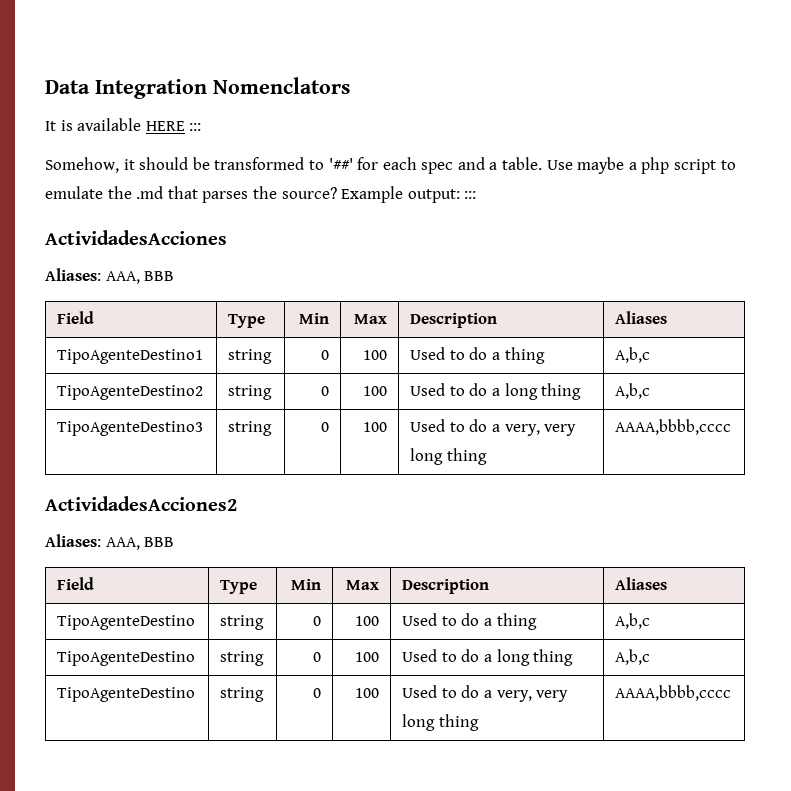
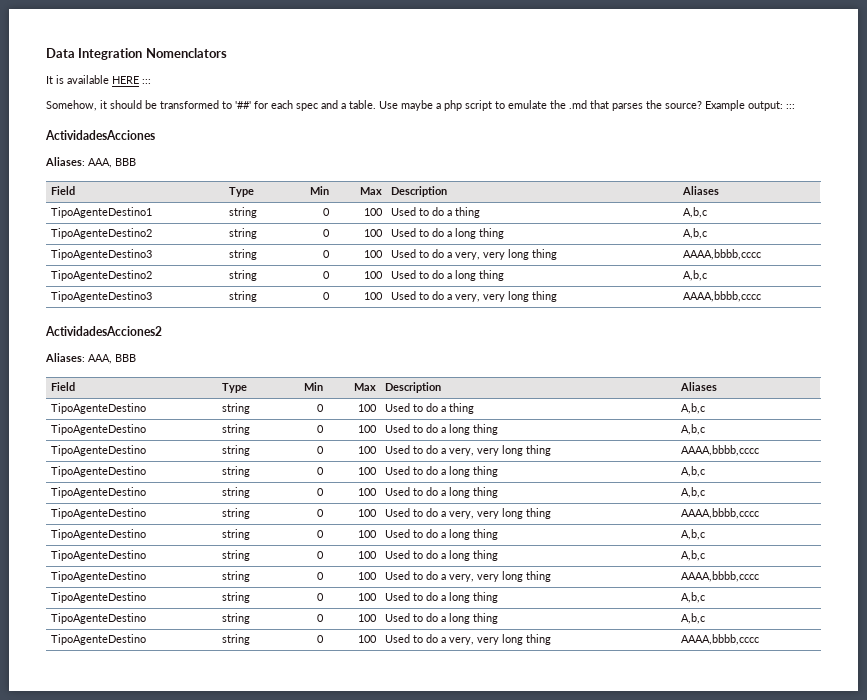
(732, 427) none -> [50,270,152,281] [228,270,257,281] [323,271,331,279] [364,271,384,279] [390,270,504,281] [682,270,707,281] [50,291,152,302] [228,291,257,302] [323,292,331,300] [364,292,384,300] [390,291,557,302] [682,291,761,302] // TipoAgenteDestino2 | string | 0 | 100 | Used to do a long thing | A,b,c // TipoAgenteDestino3 | string | 0 | 100 | Used to do a very, very long thing | AAAA,bbbb,cccc
(732, 693) none -> [50,466,146,477] [221,466,250,477] [317,467,325,475] [358,467,378,475] [384,466,498,477] [680,466,705,477] [50,487,146,498] [221,487,250,498] [317,488,325,496] [358,488,378,496] [384,487,498,498] [680,487,705,498] [50,508,146,519] [221,508,250,519] [317,509,325,517] [358,509,378,517] [384,508,551,519] [680,508,759,519] [50,529,146,540] [221,529,250,540] [317,530,325,538] [358,530,378,538] [384,529,498,540] [680,529,705,540] [50,550,146,561] [221,550,250,561] [317,551,325,559] [358,551,378,559] [384,550,498,561] [680,550,705,561] [50,571,146,582] [221,571,250,582] [317,572,325,580] [358,572,378,580] [384,571,551,582] [680,571,759,582] [50,592,146,603] [221,592,250,603] [317,593,325,601] [358,593,378,601] [384,592,498,603] [680,592,705,603] [50,613,146,624] [221,613,250,624] [317,614,325,622] [358,614,378,622] [384,613,498,624] [680,613,705,624] [50,634,146,645] [221,634,250,645] [317,635,325,643] [358,635,378,643] [384,634,551,645] [680,634,759,645] // TipoAgenteDestino | string | 0 | 100 | Used to do a long thing | A,b,c // TipoAgenteDestino | string | 0 | 100 | Used to do a long thing | A,b,c // TipoAgenteDestino | string | 0 | 100 | Used to do a very, very long thing | AAAA,bbbb,cccc // TipoAgenteDestino | string | 0 | 100 | Used to do a long thing | A,b,c // TipoAgenteDestino | string | 0 | 100 | Used to do a long thing | A,b,c // TipoAgenteDestino | string | 0 | 100 | Used to do a very, very long thing | AAAA,bbbb,cccc // TipoAgenteDestino | string | 0 | 100 | Used to do a long thing | A,b,c // TipoAgenteDestino | string | 0 | 100 | Used to do a long thing | A,b,c // TipoAgenteDestino | string | 0 | 100 | Used to do a very, very long thing | AAAA,bbbb,cccc

